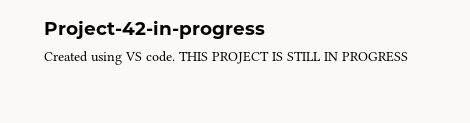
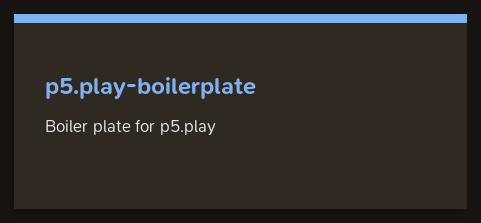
[44,20,265,39] [44,51,408,65] Project-42-in-progress // Created using VS code. THIS PROJECT IS STILL IN PROGRESS -> [45,77,256,99] [45,119,216,136] p5.play-boilerplate // Boiler plate for p5.play

